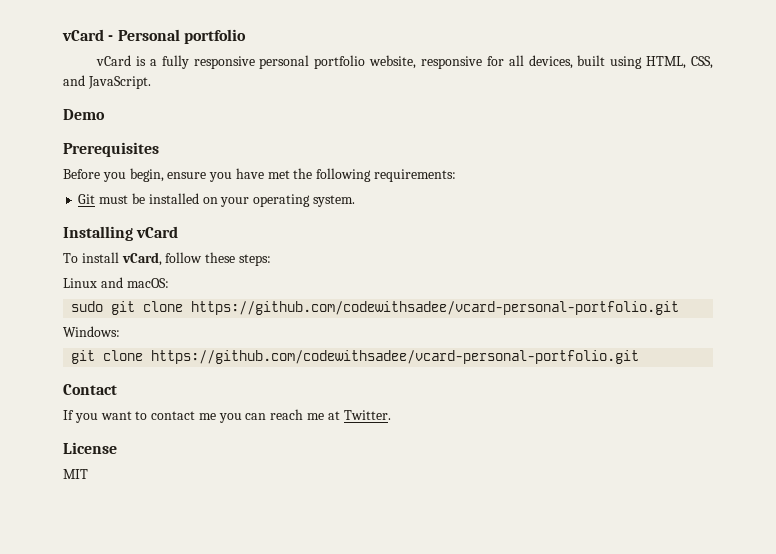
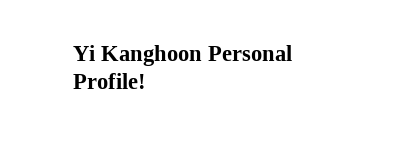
[62,29,246,44] [96,55,713,69] [63,75,151,89] [63,109,105,120] [63,142,159,157] [63,168,457,182] [78,193,355,207] [63,226,179,241] [63,252,271,266] [63,277,169,288] [71,301,680,315] [63,326,120,337] [71,350,640,364] [63,384,117,395] [63,409,391,423] [63,442,117,454] [63,469,88,479] vCard - Personal portfolio // vCard is a fully responsive personal portfolio website, responsive for all devices, built using HTML, CSS, and JavaScript. // Demo // Prerequisites // Before you begin, ensure you have met the following requirements: // Git must be installed on your operating system. // Installing vCard // To install vCard, follow these steps: // Linux and macOS: // sudo git clone https://github.com/codewithsadee/vcard-personal-portfolio.git // Windows: // git clone https://github.com/codewithsadee/vcard-personal-portfolio.git // Contact // If you want to contact me you can reach me at Twitter. // License // MIT -> [73,45,293,66] [73,73,146,89] Yi Kanghoon Personal Profile!

